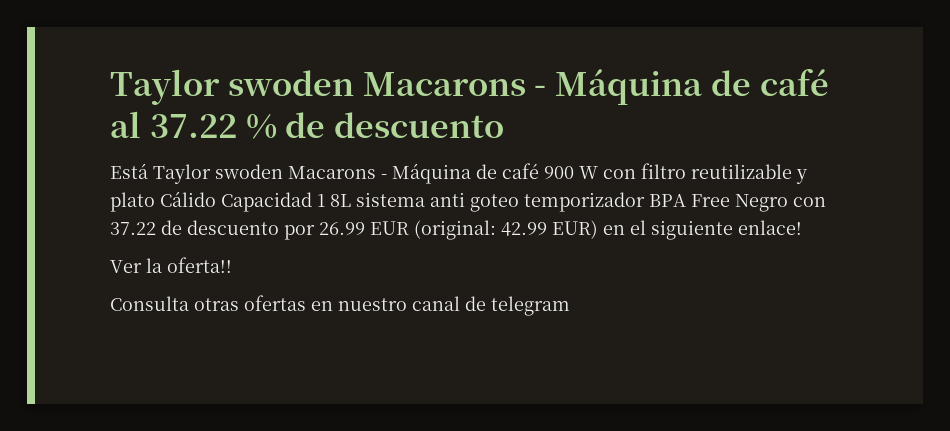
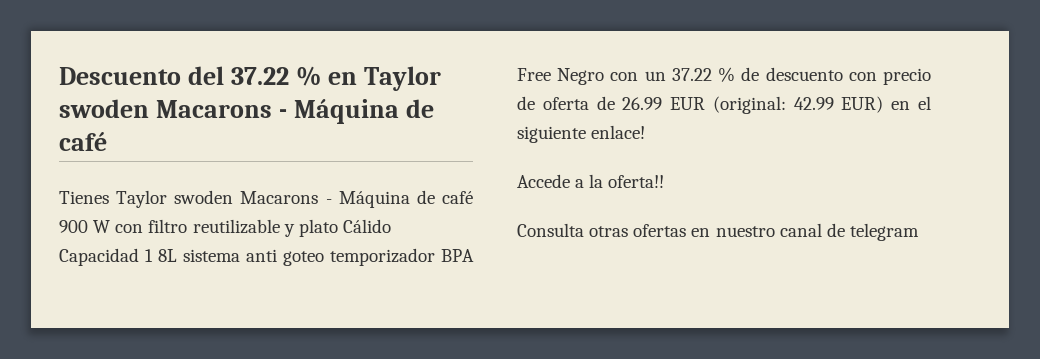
[110,69,829,105] [110,111,505,139] [110,163,148,179] Taylor swoden Macarons - Máquina de café al 37.22 % de descuento // Está -> [59,66,442,91] [59,99,435,124] [59,132,107,151] [59,191,109,204] Descuento del 37.22 % en Taylor swoden Macarons - Máquina de café // Tienes
[110,220,315,240] 37.22 de descuento por -> [644,67,931,85] [517,96,615,110] un 37.22 % de descuento con precio de oferta de
[110,260,142,273] Ver -> [517,174,585,188] Accede a

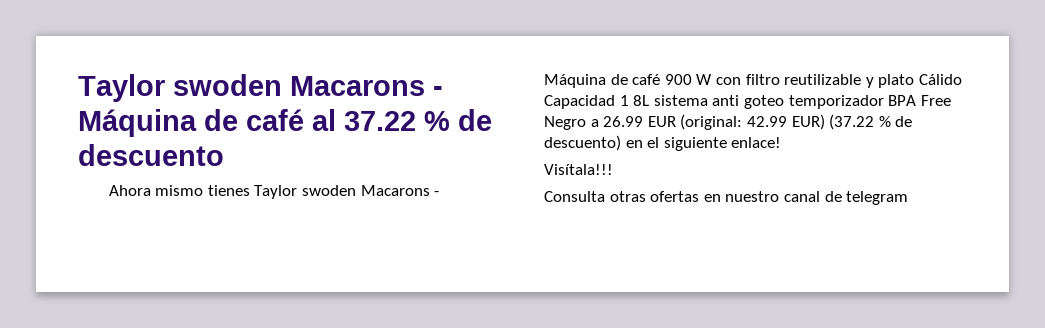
[59,66,442,91] [59,99,435,124] [59,132,107,151] [59,191,109,204] Descuento del 37.22 % en Taylor swoden Macarons - Máquina de café // Tienes -> [78,74,443,102] [78,109,492,137] [78,144,224,166] [108,185,250,196] Taylor swoden Macarons - Máquina de café al 37.22 % de descuento // Ahora mismo tienes
[610,67,931,85] [517,96,615,110] con un 37.22 % de descuento con precio de oferta de -> [590,119,599,127] a
(884, 104) none -> [829,114,913,130] [544,135,621,151] (37.22 % de descuento)
[517,174,665,188] Accede a la oferta!! -> [544,164,613,175] Visítala!!!

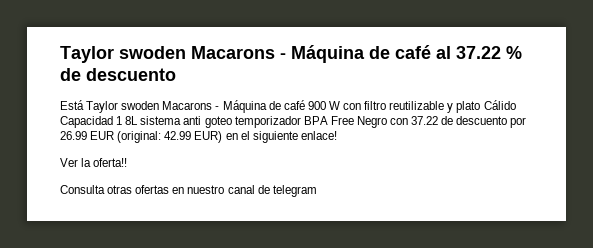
[108,185,250,196] Ahora mismo tienes -> [60,100,84,110] Está
[590,119,599,127] a -> [390,116,527,128] con 37.22 de descuento por
[829,114,913,130] [544,135,621,151] (37.22 % de descuento) -> (223, 137) none
[544,164,613,175] Visítala!!! -> [60,158,128,167] Ver la oferta!!

